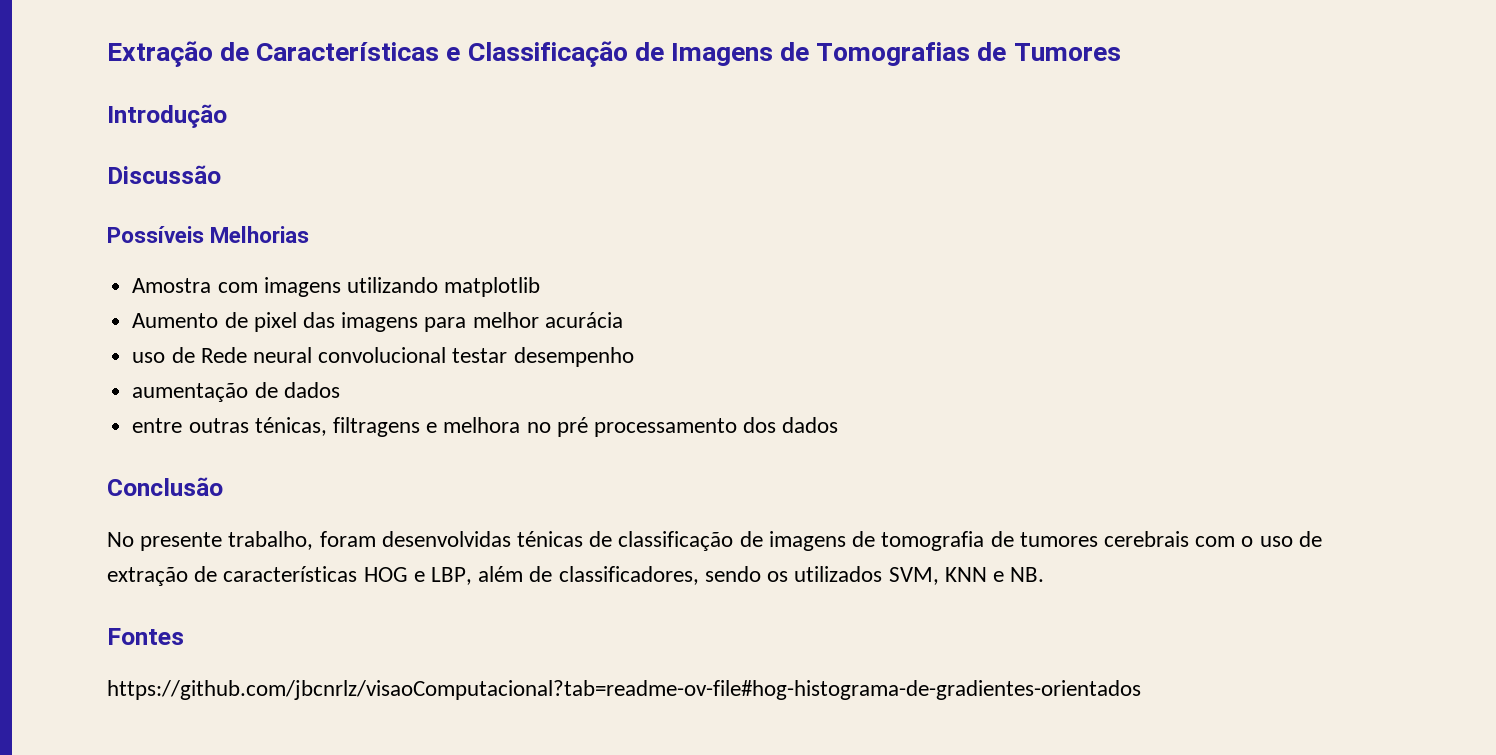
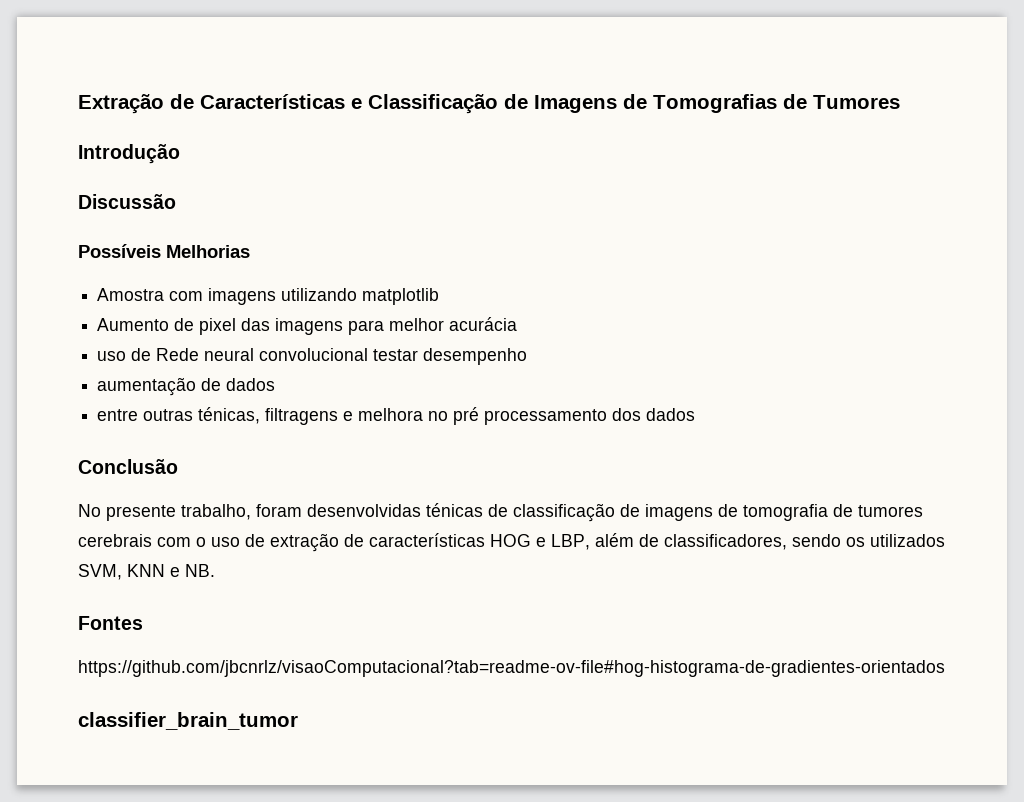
(1141, 690) none -> [78,712,298,730] // classifier_brain_tumor

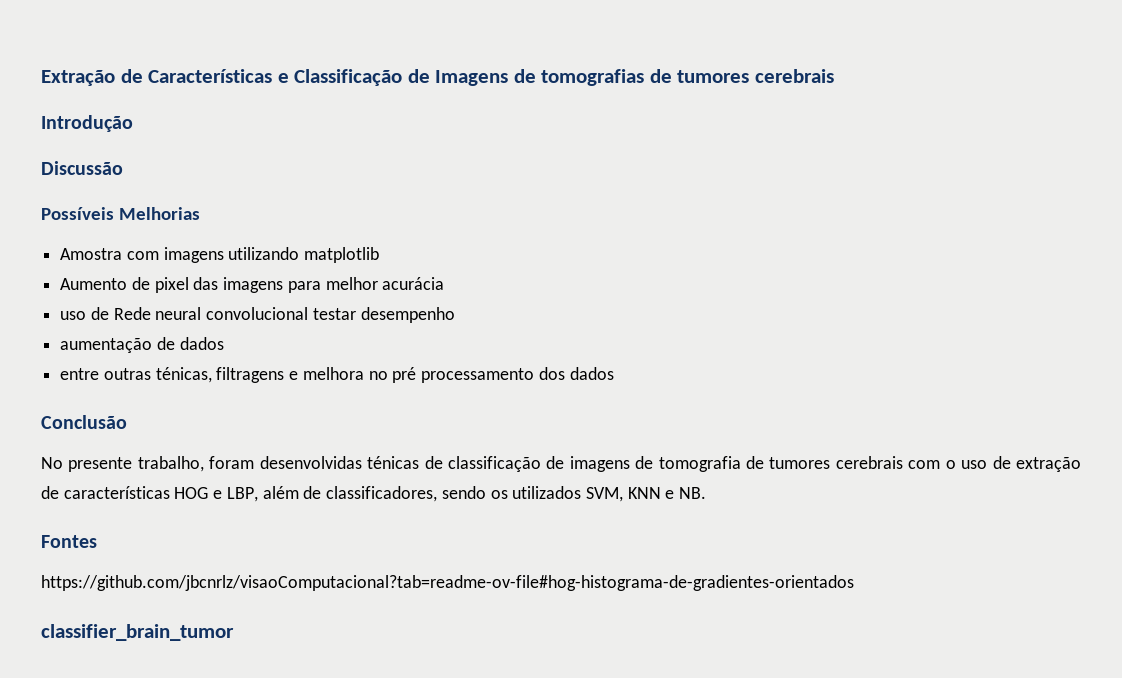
[653,94,900,113] Tomografias de Tumores -> [541,69,834,86] tomografias de tumores cerebrais

